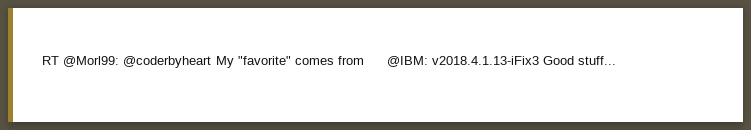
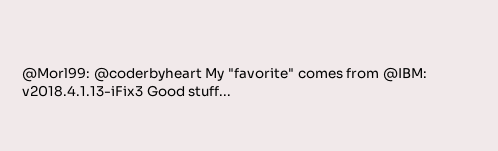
[42,56,59,65] RT -> (22, 74) none

